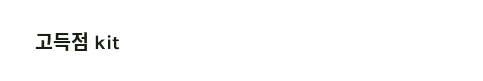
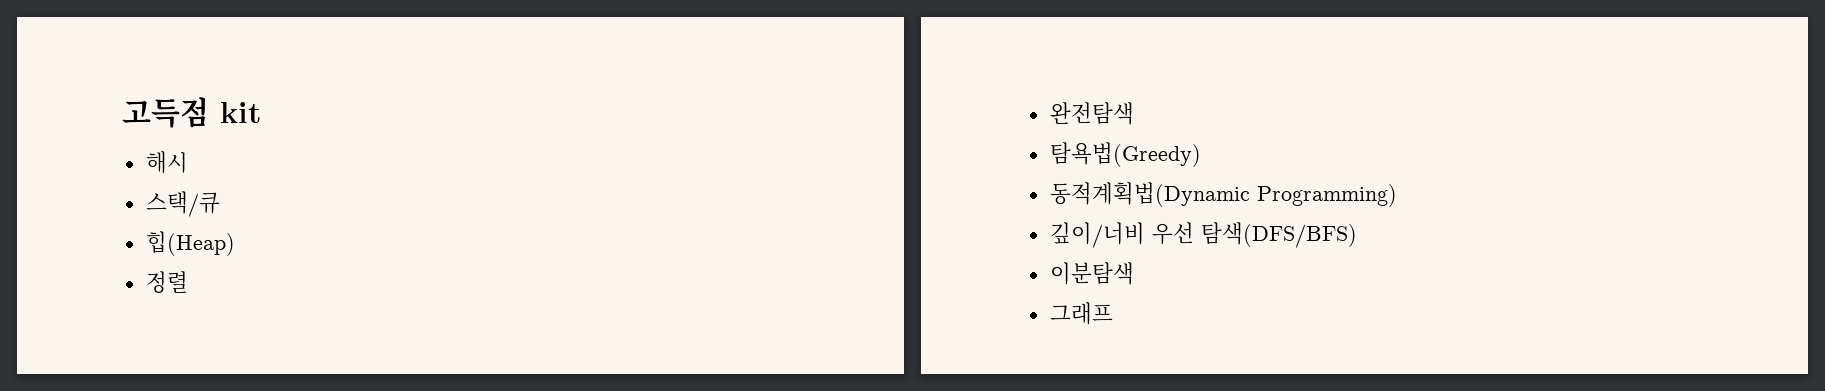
(121, 42) none -> [145,151,188,174] [145,191,220,217] [145,231,235,256] [145,271,188,293] [1049,102,1134,125] [1049,142,1201,167] [1049,182,1397,207] [1049,222,1357,248] [1049,262,1134,285] [1049,302,1113,325] // 해시 // 스택/큐 // 힙(Heap) // 정렬 // 완전탐색 // 탐욕법(Greedy) // 동적계획법(Dynamic Programming) // 깊이/너비 우선 탐색(DFS/BFS) // 이분탐색 // 그래프

